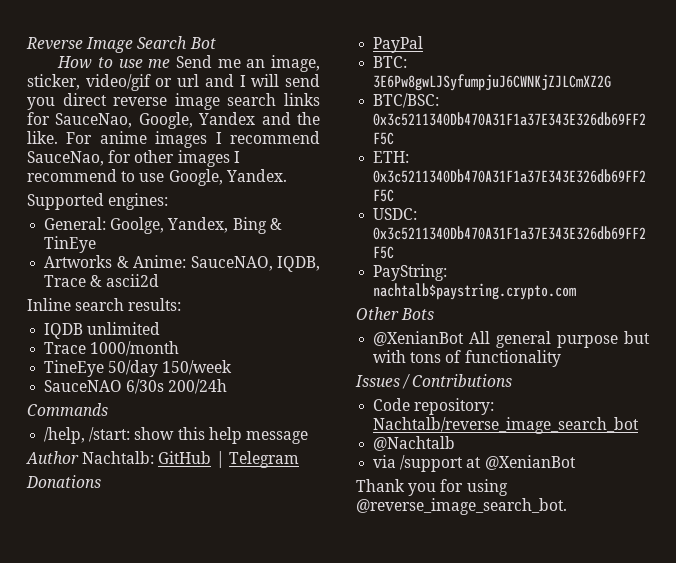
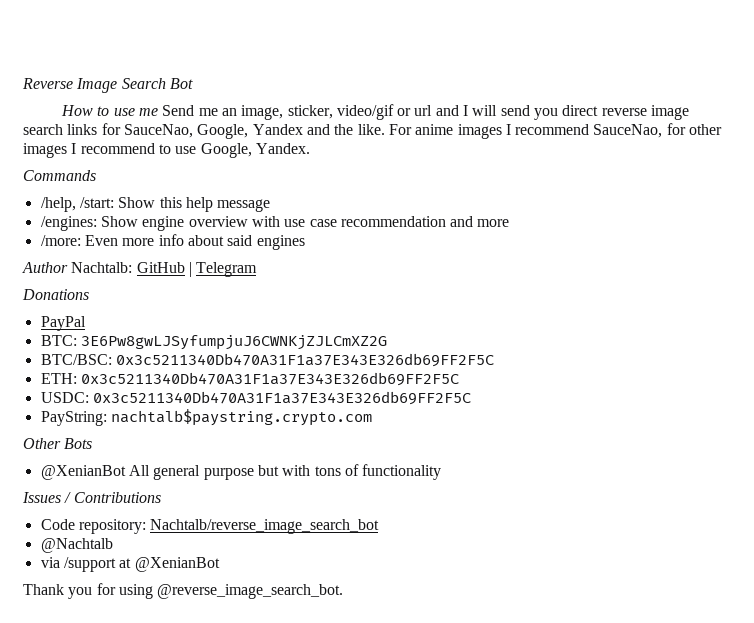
[27,193,169,210] [44,217,282,234] [44,236,97,253] [44,255,320,272] [44,274,160,287] [27,298,182,311] [44,322,161,339] [44,341,180,356] [44,360,233,377] [44,379,228,394] // Supported engines: // General: Goolge, Yandex, Bing & TinEye // Artworks & Anime: SauceNAO, IQDB, Trace & ascii2d // Inline search results: // IQDB unlimited // Trace 1000/month // TineEye 50/day 150/week // SauceNAO 6/30s 200/24h -> (310, 148) none
[134,427,175,440] show -> [118,197,156,208] Show
(308, 437) none -> [40,216,510,231] [40,234,305,250] // /engines: Show engine overview with use case recommendation and more // /more: Even more info about said engines

